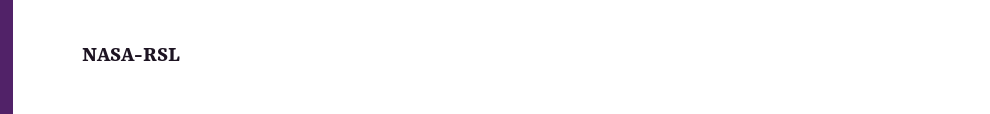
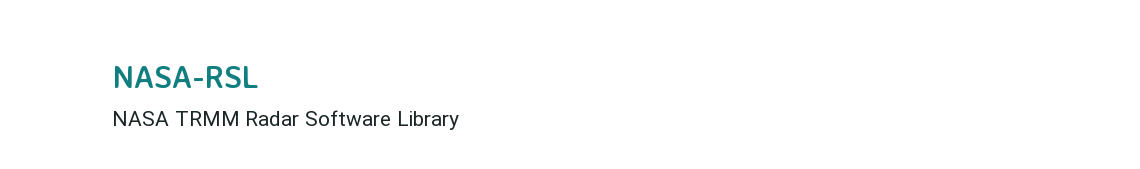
(180, 54) none -> [112,110,459,130] // NASA TRMM Radar Software Library

